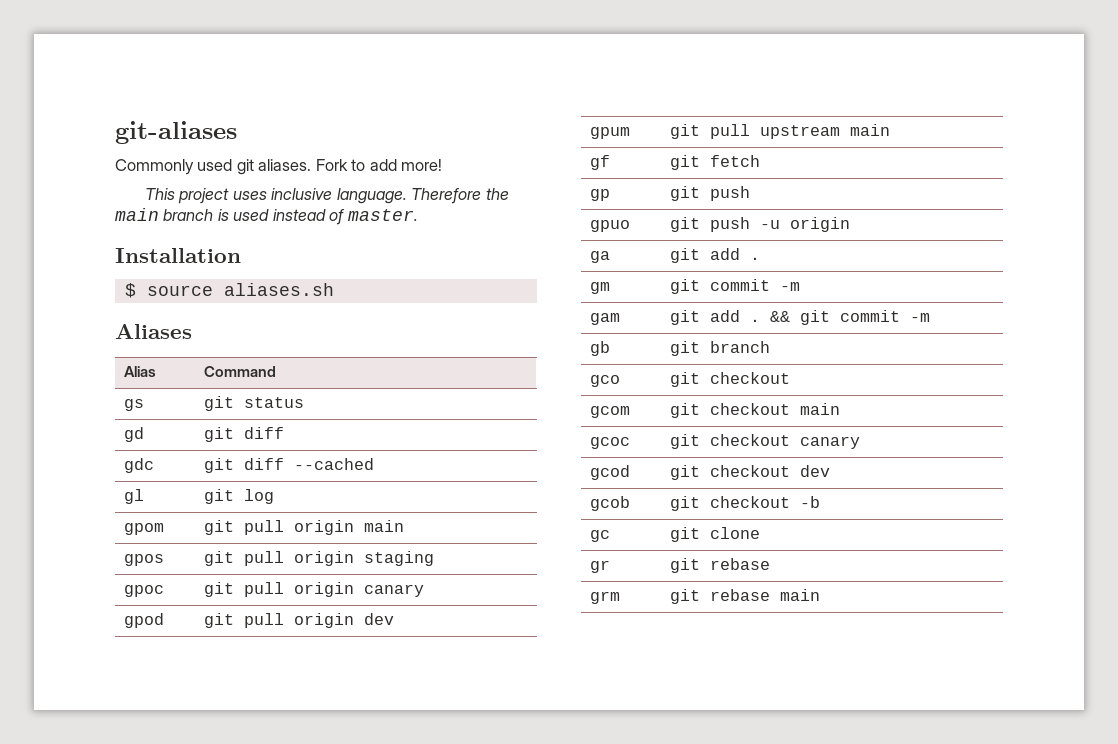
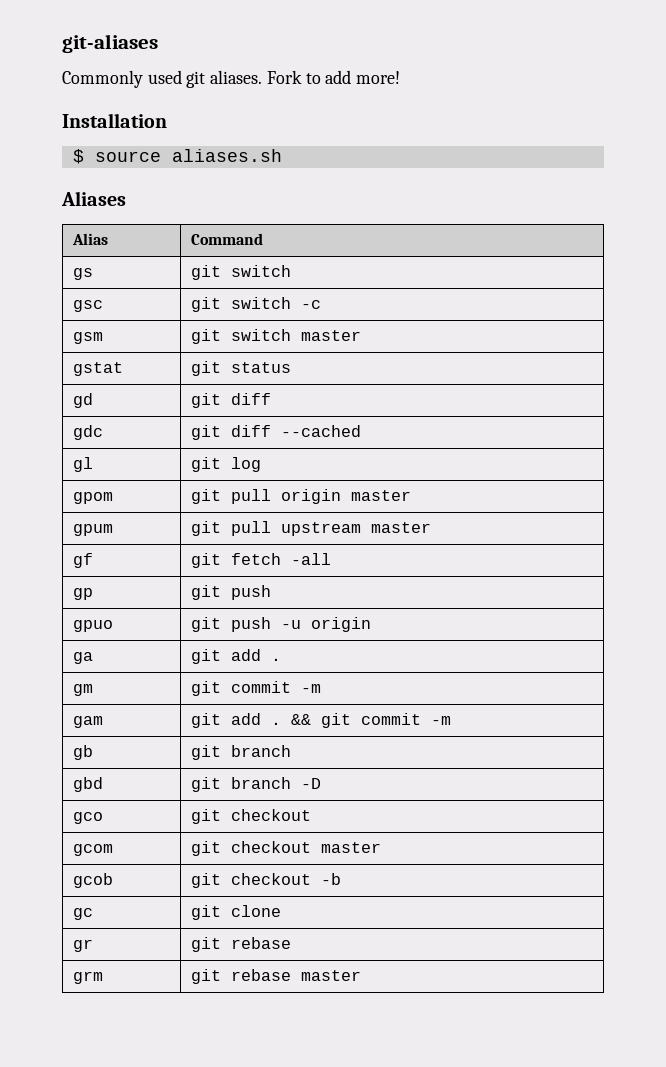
[144,188,509,204] [115,208,418,225] // This project uses inclusive language. Therefore the main branch is used instead of master. -> (401, 77) none
(145, 405) none -> [190,265,291,280] [72,300,103,312] [190,297,321,312] [72,332,103,344] [190,329,361,344] [72,362,123,376] | git switch // gsc | git switch -c // gsm | git switch master // gstat
[364,520,405,532] [124,554,165,566] [204,551,435,566] [124,585,165,597] [204,582,425,597] [124,613,165,628] [204,613,395,628] main // gpos | git pull origin staging // gpoc | git pull origin canary // gpod | git pull origin dev -> [350,490,411,501] master
[850,124,891,136] main -> [370,522,431,533] master
(761, 161) none -> [290,553,331,565] -all
(771, 347) none -> [72,777,103,792] [190,777,321,792] // gbd | git branch -D
[800,403,841,415] [590,437,631,449] [670,434,861,449] [590,465,631,480] [670,465,831,480] main // gcoc | git checkout canary // gcod | git checkout dev -> [320,842,381,853] master
[780,589,821,601] main -> [300,970,361,981] master

